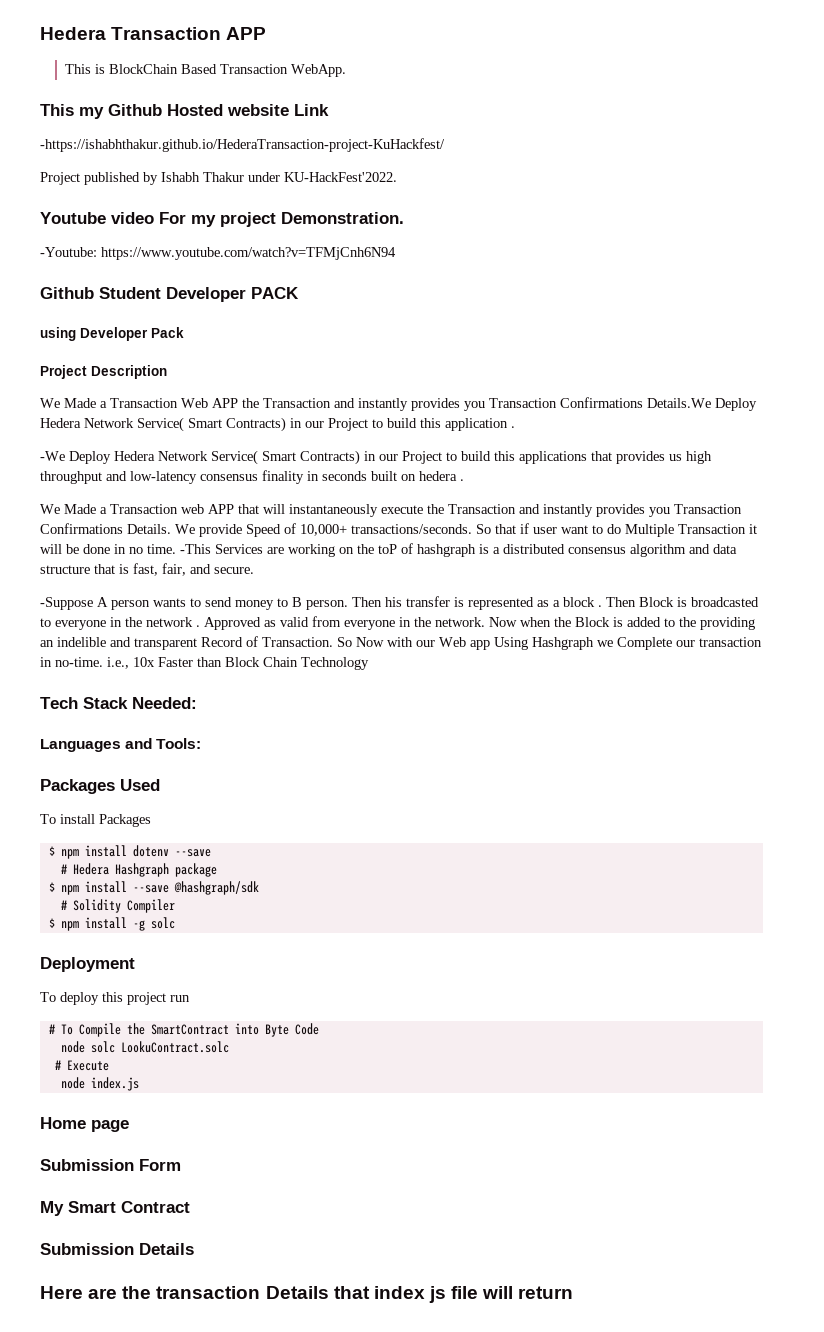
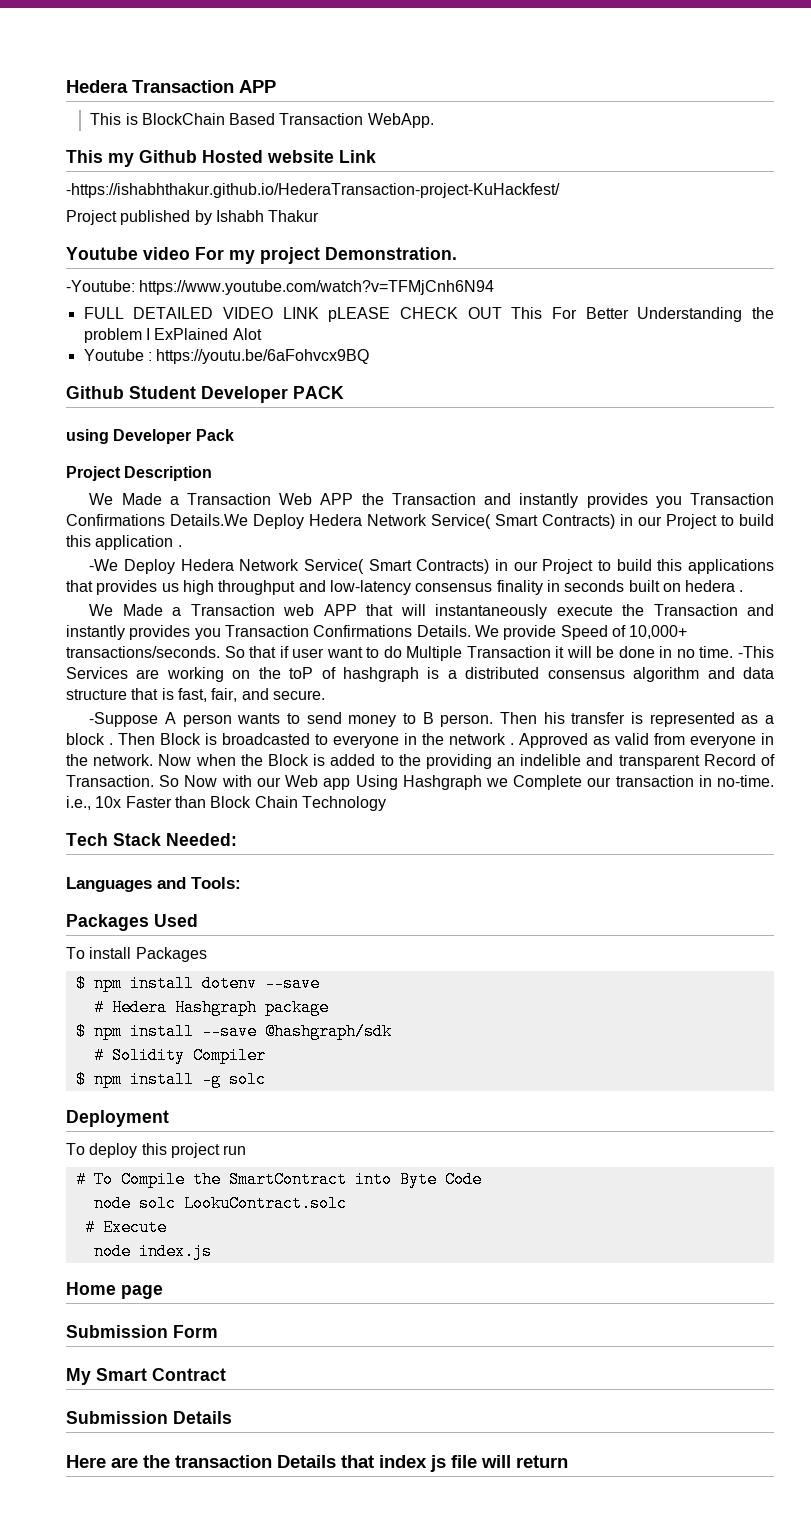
[248,172,397,182] under KU-HackFest'2022. -> (320, 216) none
(396, 253) none -> [83,307,774,322] [83,328,262,343] [83,349,370,364] // FULL DETAILED VIDEO LINK pLEASE CHECK OUT This For Better Understanding the problem I ExPlained Alot // Youtube : https://youtu.be/6aFohvcx9BQ

